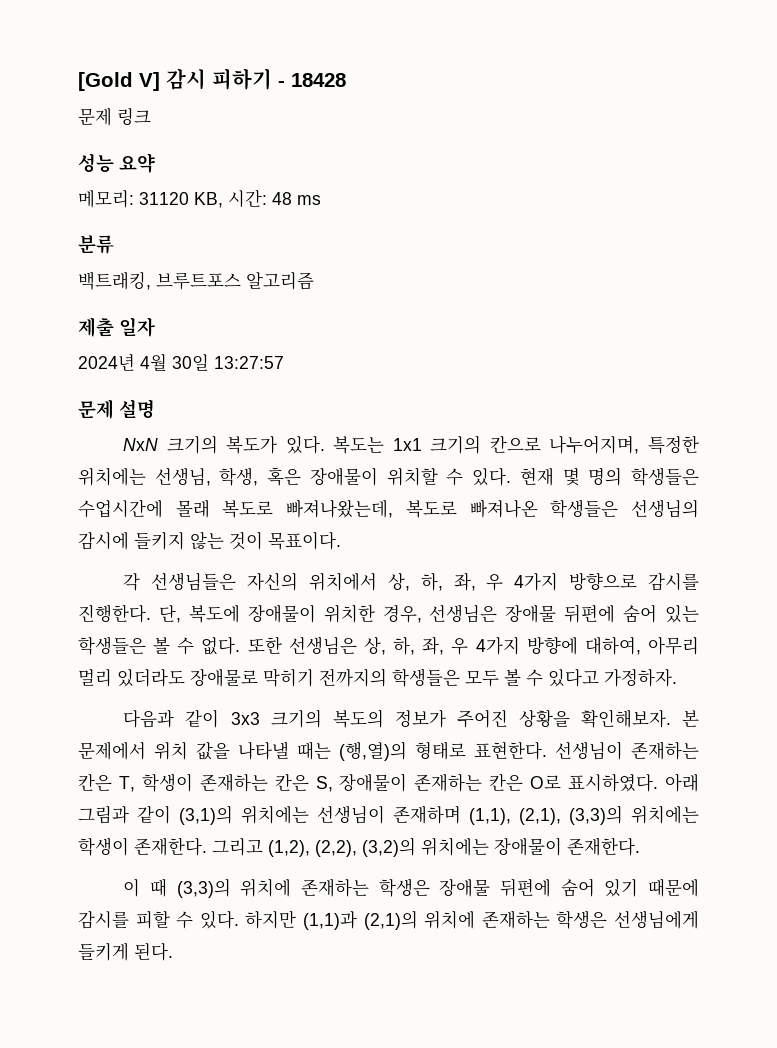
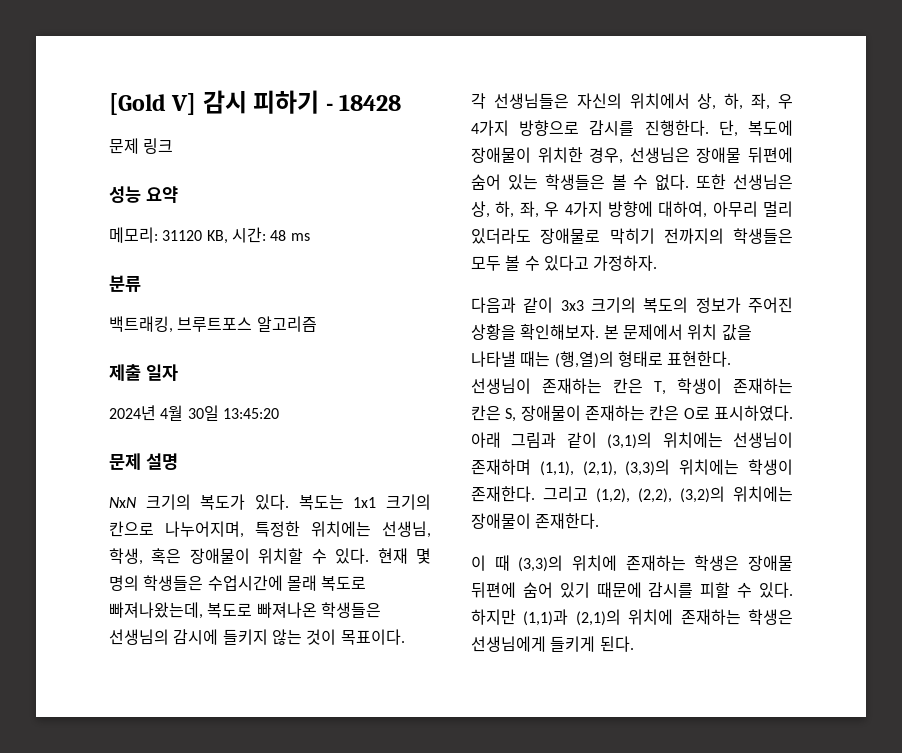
[214,356,284,369] 13:27:57 -> [222,408,279,419] 13:45:20

